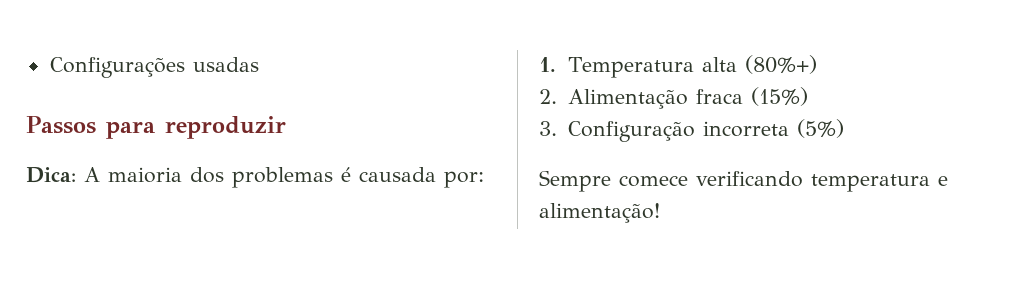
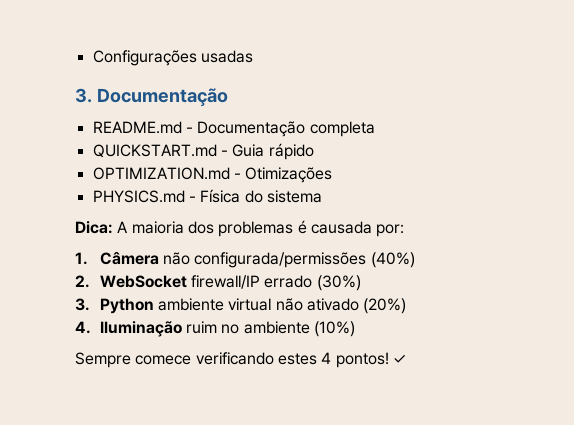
[26,116,286,139] Passos para reproduzir -> [75,88,228,107] [92,121,375,137] [92,143,314,160] [92,167,333,183] [92,189,322,203] 3. Documentação // README.md - Documentação completa // QUICKSTART.md - Guia rápido // OPTIMIZATION.md - Otimizações // PHYSICS.md - Física do sistema
[567,55,817,78] [539,87,808,109] [539,119,844,142] Temperatura alta (80%+) // 2. Alimentação fraca (15%) // 3. Configuração incorreta (5%) -> [99,252,415,268] [75,275,361,291] [75,298,407,314] [75,321,356,337] Câmera não configurada/permissões (40%) // 2. WebSocket firewall/IP errado (30%) // 3. Python ambiente virtual não ativado (20%) // 4. Iluminação ruim no ambiente (10%)
[811,174,948,192] [539,203,660,223] temperatura e alimentação! -> [277,352,406,368] estes 4 pontos! ✓

